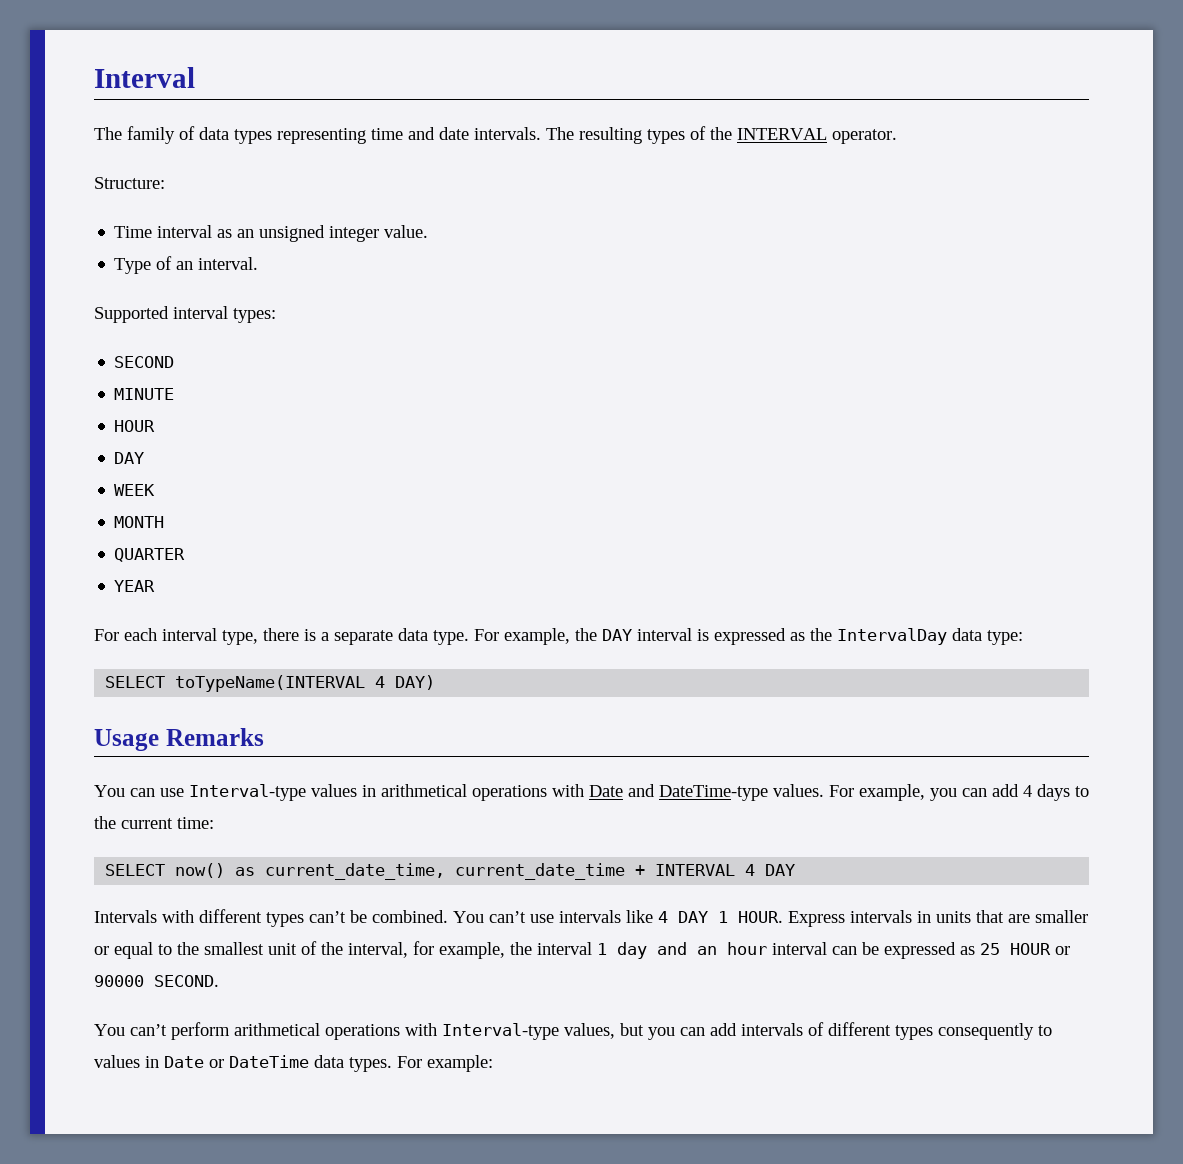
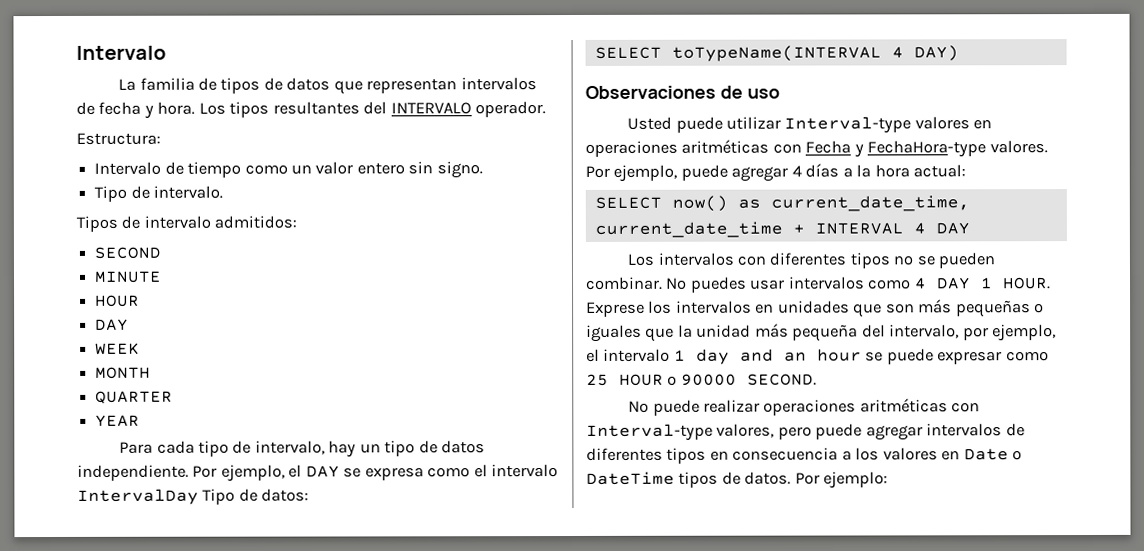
[94,67,195,88] [94,126,897,144] [94,177,165,189] [114,225,429,242] [114,256,259,274] [94,306,276,323] Interval // The family of data types representing time and date intervals. The resulting types of the INTERVAL operator. // Structure: // Time interval as an unsigned integer value. // Type of an interval. // Supported interval types: -> [76,45,166,60] [118,77,537,95] [76,101,547,119] [76,132,161,145] [94,161,483,179] [94,185,224,202] [76,215,298,232] Intervalo // La familia de tipos de datos que representan intervalos de fecha y hora. Los tipos resultantes del INTERVALO operador. // Estructura: // Intervalo de tiempo como un valor entero sin signo. // Tipo de intervalo. // Tipos de intervalo admitidos:
[94,628,1023,645] [105,675,436,692] [94,728,264,751] [94,784,1089,801] [94,816,214,829] For each interval type, there is a separate data type. For example, the DAY interval is expressed as the IntervalDay data type: // SELECT toTypeName(INTERVAL 4 DAY) // Usage Remarks // You can use Interval-type values in arithmetical operations with Date and DateTime-type values. For example, you can add 4 days to the current time: -> [119,440,486,458] [77,464,559,482] [77,488,310,505] [594,45,959,62] [585,85,780,99] [627,116,993,134] [585,139,1048,158] [585,163,967,182] Para cada tipo de intervalo, hay un tipo de datos independiente. Por ejemplo, el DAY se expresa como el intervalo IntervalDay Tipo de datos: // SELECT toTypeName(INTERVAL 4 DAY) // Observaciones de uso // Usted puede utilizar Interval-type valores en operaciones aritméticas con Fecha y FechaHora-type valores. Por ejemplo, puede agregar 4 días a la hora actual:
[94,909,1088,927] [94,941,592,959] Intervals with different types can’t be combined. You can’t use intervals like 4 DAY 1 HOUR. Express intervals in units that are smaller or equal to the smallest unit of the interval, for example, the interval -> [627,252,996,269] [586,276,1051,293] [586,299,1045,318] [586,323,1057,342] [586,348,671,362] Los intervalos con diferentes tipos no se pueden combinar. No puedes usar intervalos como 4 DAY 1 HOUR. Exprese los intervalos en unidades que son más pequeñas o iguales que la unidad más pequeña del intervalo, por ejemplo, el intervalo
[772,942,975,959] interval can be expressed as -> [865,348,1049,365] se puede expresar como
[1055,946,1070,955] or -> [667,375,678,386] o
[94,1022,1052,1040] [94,1055,493,1072] You can’t perform arithmetical operations with Interval-type values, but you can add intervals of different types consequently to values in Date or DateTime data types. For example: -> [628,398,981,416] [586,423,1025,441] [586,447,1023,464] [586,471,889,489] No puede realizar operaciones aritméticas con Interval-type valores, pero puede agregar intervalos de diferentes tipos en consecuencia a los valores en Date o DateTime tipos de datos. Por ejemplo:

